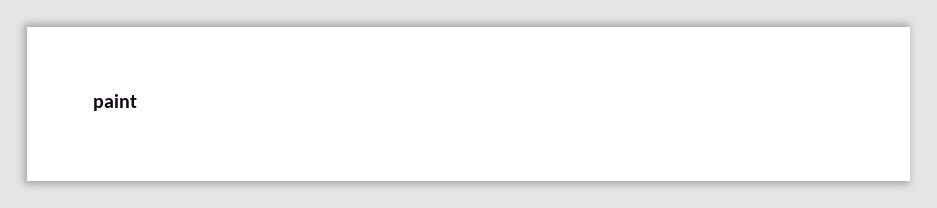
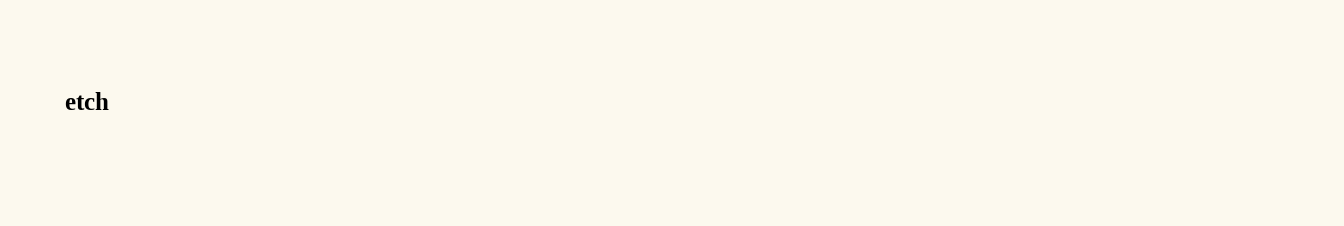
[93,94,137,111] paint -> [65,92,109,110] etch

